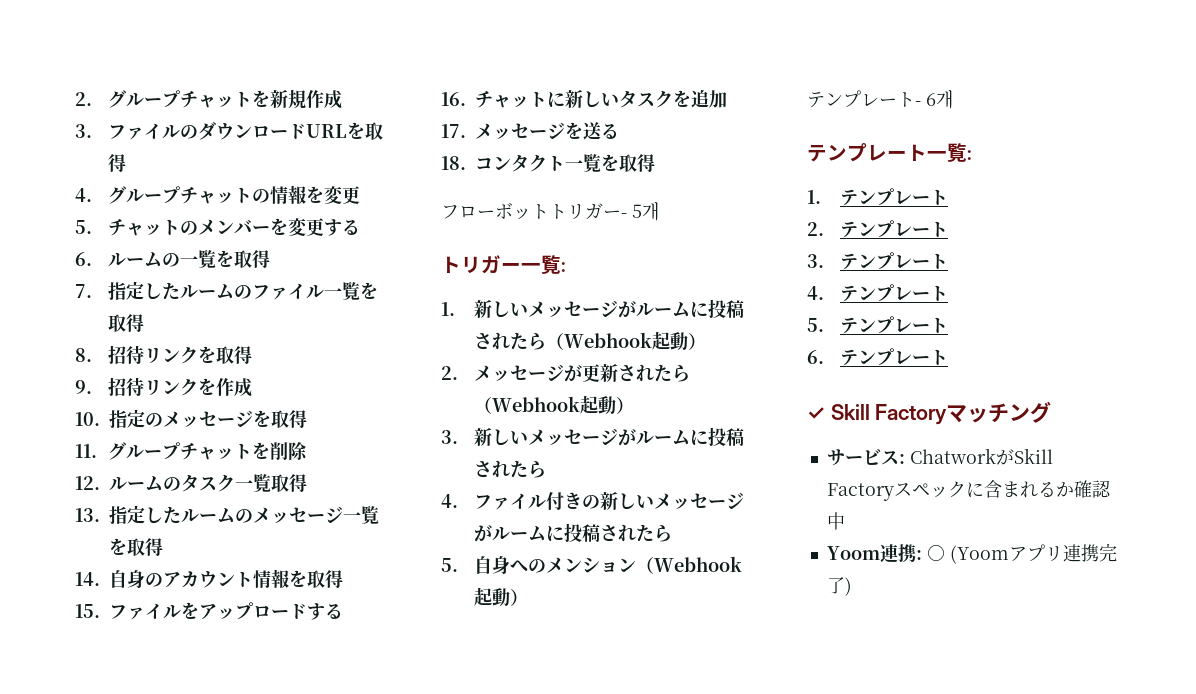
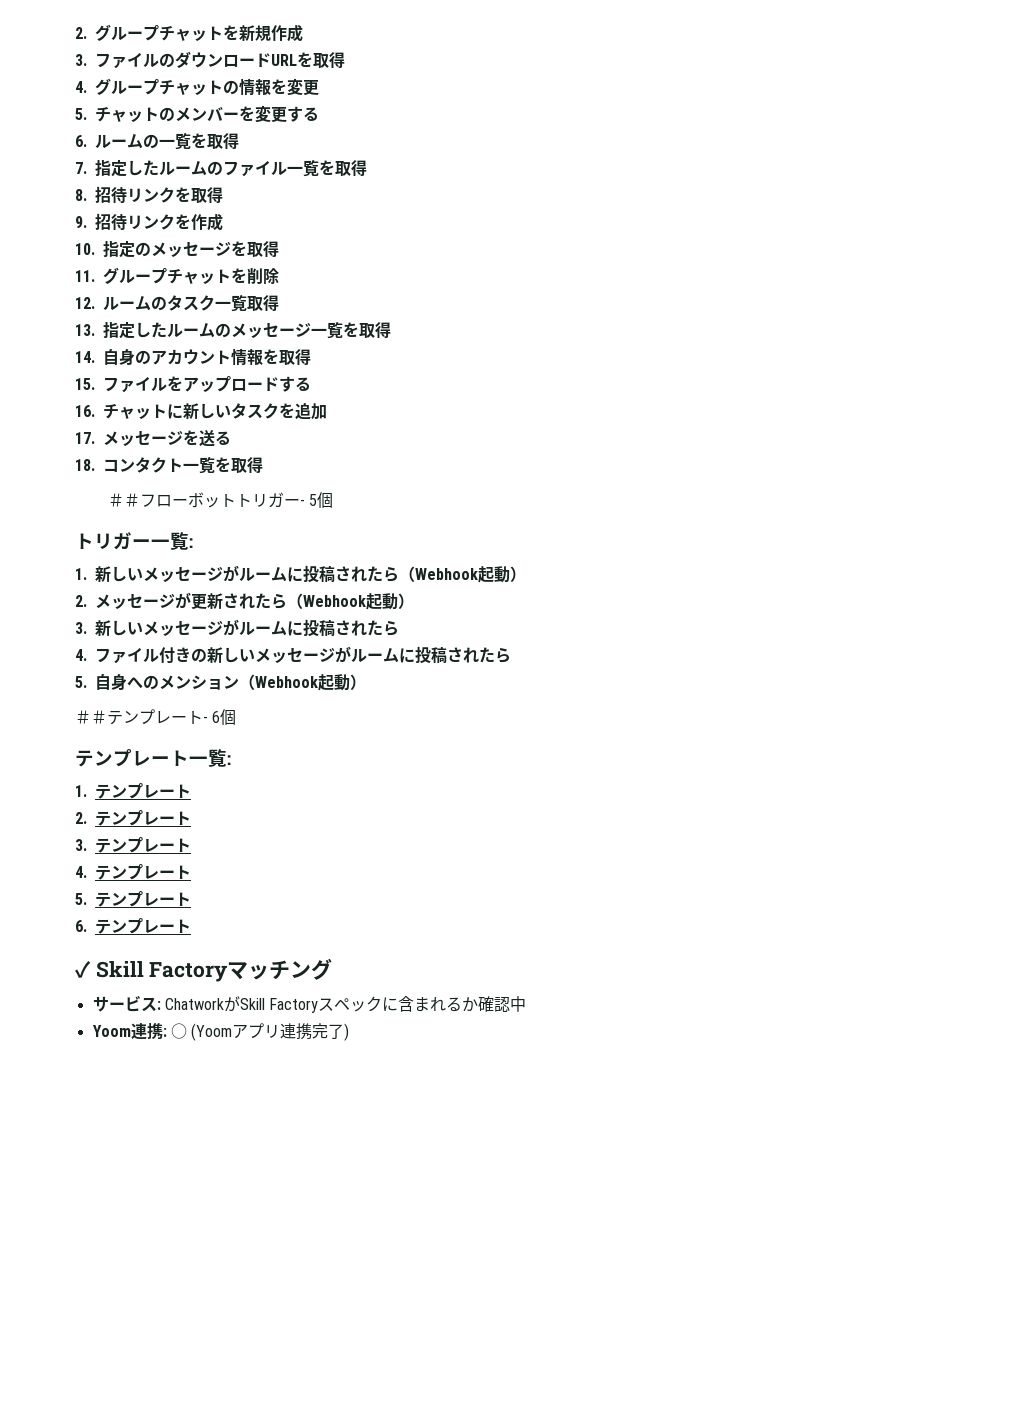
(655, 163) none -> [107,493,140,507] ＃＃
[632,202,659,221] 5개 -> [309,492,334,508] 5個
(528, 597) none -> [75,710,107,724] ＃＃
[926,90,953,109] 6개 -> [212,709,237,725] 6個

